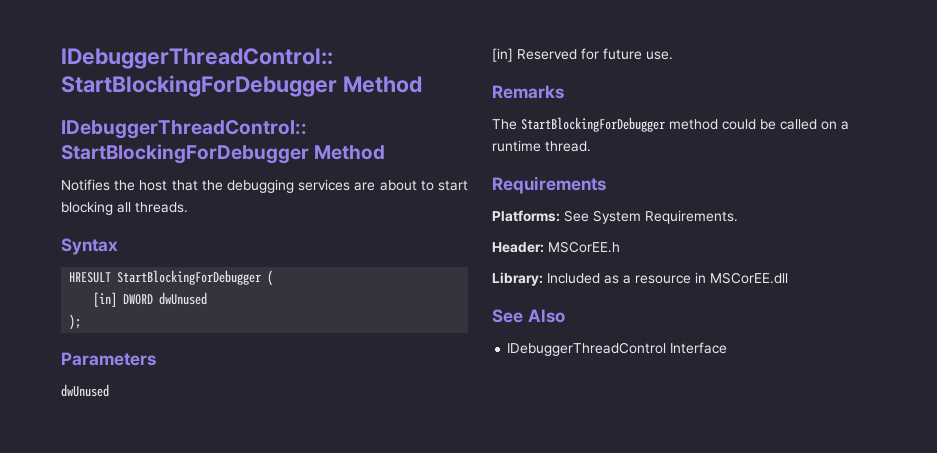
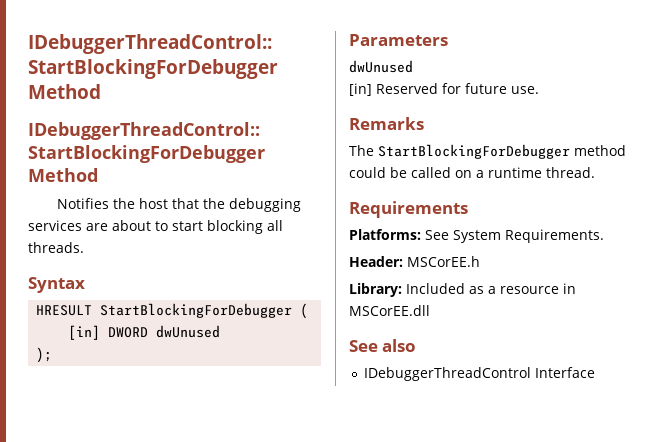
[527,309,565,323] Also -> [382,339,417,352] also

